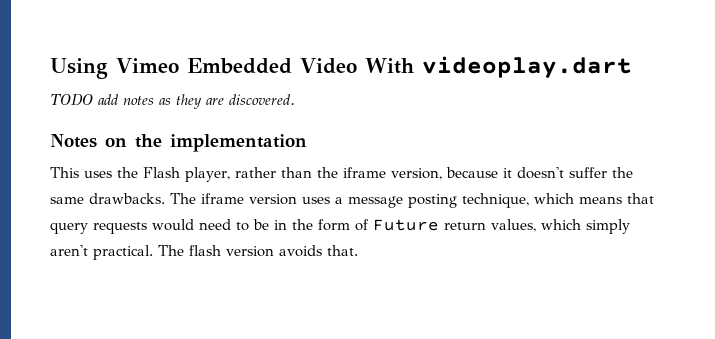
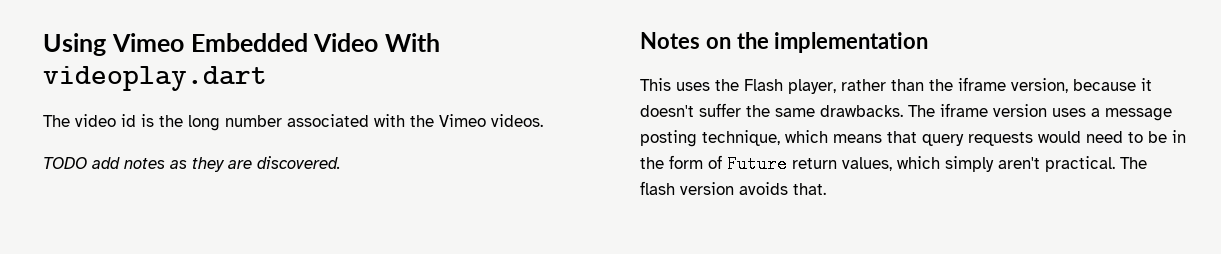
(632, 67) none -> [43,114,543,131] // The video id is the long number associated with the Vimeo videos.

